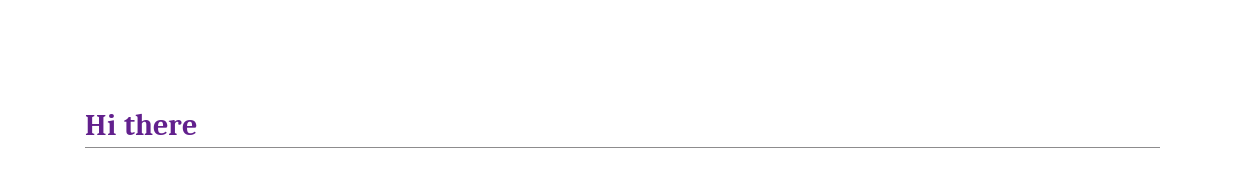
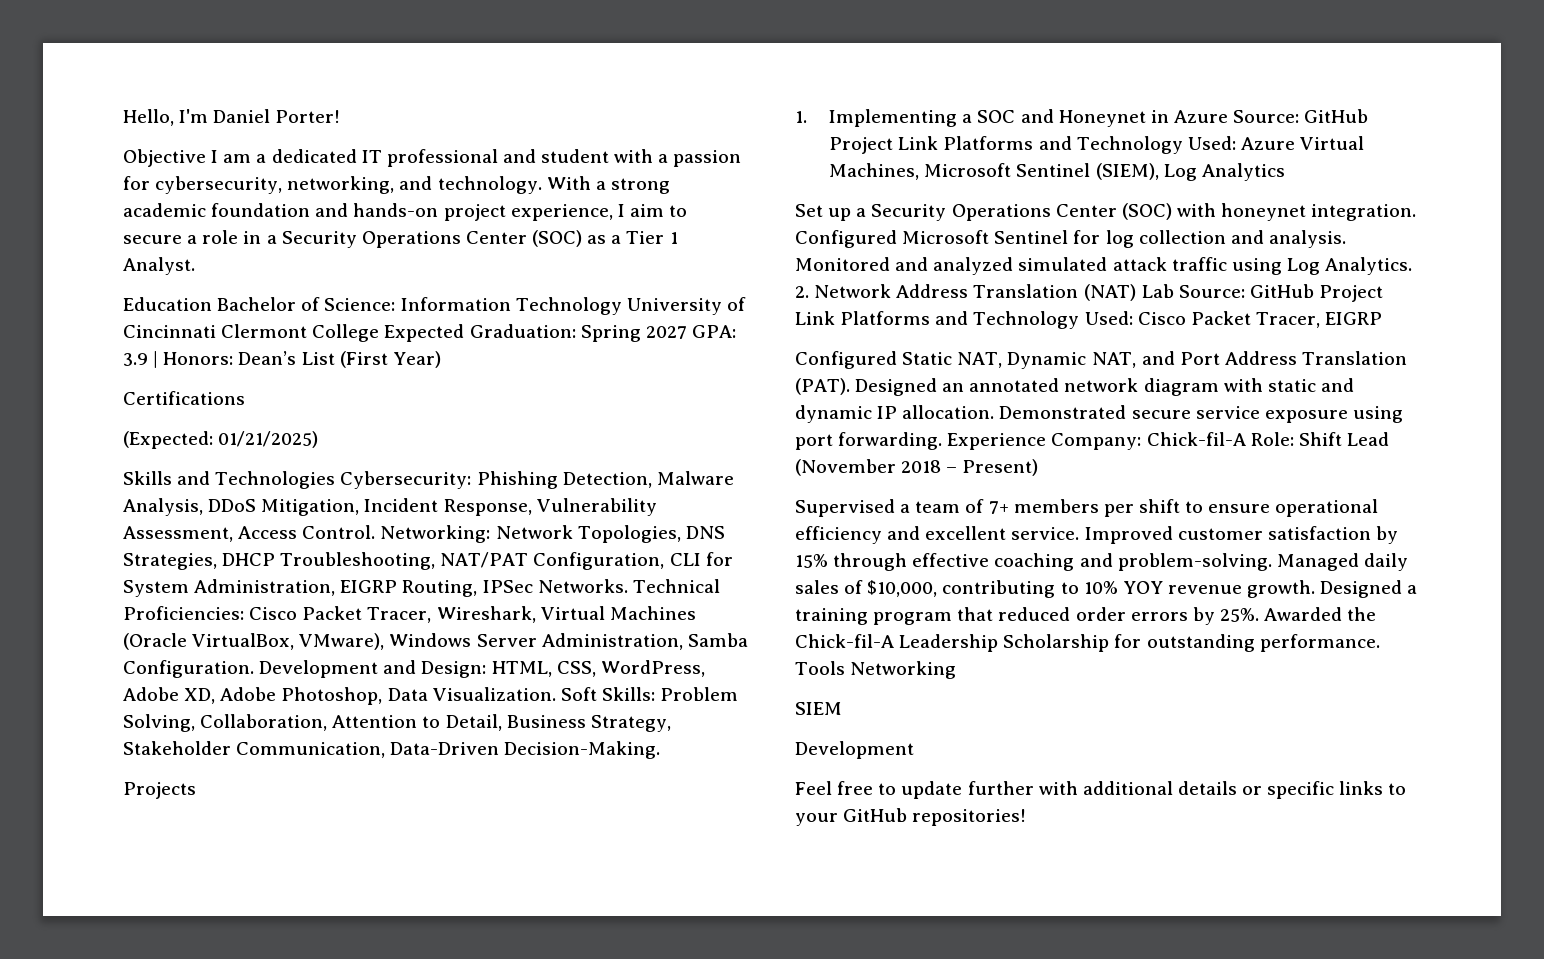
[85,113,197,135] Hi there -> [123,109,341,126] [123,149,742,167] [123,176,670,194] [123,203,688,221] [123,230,678,248] [123,257,195,275] [123,297,746,315] [123,324,736,342] [123,351,441,368] [123,391,245,405] [123,431,319,449] [123,471,734,489] [123,498,657,516] [123,525,725,543] [123,552,733,570] [123,579,720,597] [123,606,696,623] [123,633,748,650] [123,660,705,678] [123,687,739,705] [123,714,671,732] [123,741,661,759] [123,782,196,799] [795,109,1369,127] [829,136,1364,154] [829,163,1285,181] [795,203,1417,221] [795,230,1346,248] [795,257,1413,275] [795,284,1384,302] [795,311,1383,329] [795,351,1408,369] [795,378,1355,396] [795,405,1403,423] [795,432,1389,450] [795,459,1039,476] [795,499,1379,517] [795,526,1398,544] [795,553,1408,571] [795,580,1418,598] [795,607,1377,625] [795,634,1380,652] [795,661,957,679] [795,702,842,715] [795,741,914,759] [795,781,1407,799] [795,808,1027,826] Hello, I'm Daniel Porter! // Objective I am a dedicated IT professional and student with a passion for cybersecurity, networking, and technology. With a strong academic foundation and hands-on project experience, I aim to secure a role in a Security Operations Center (SOC) as a Tier 1 Analyst. // Education Bachelor of Science: Information Technology University of Cincinnati Clermont College Expected Graduation: Spring 2027 GPA: 3.9 | Honors: Dean’s List (First Year) // Certifications // (Expected: 01/21/2025) // Skills and Technologies Cybersecurity: Phishing Detection, Malware Analysis, DDoS Mitigation, Incident Response, Vulnerability Assessment, Access Control. Networking: Network Topologies, DNS Strategies, DHCP Troubleshooting, NAT/PAT Configuration, CLI for System Administration, EIGRP Routing, IPSec Networks. Technical Proficiencies: Cisco Packet Tracer, Wireshark, Virtual Machines (Oracle VirtualBox, VMware), Windows Server Administration, Samba Configuration. Development and Design: HTML, CSS, WordPress, Adobe XD, Adobe Photoshop, Data Visualization. Soft Skills: Problem Solving, Collaboration, Attention to Detail, Business Strategy, Stakeholder Communication, Data-Driven Decision-Making. // Projects // 1. Implementing a SOC and Honeynet in Azure Source: GitHub Project Link Platforms and Technology Used: Azure Virtual Machines, Microsoft Sentinel (SIEM), Log Analytics // Set up a Security Operations Center (SOC) with honeynet integration. Configured Microsoft Sentinel for log collection and analysis. Monitored and analyzed simulated attack traffic using Log Analytics. 2. Network Address Translation (NAT) Lab Source: GitHub Project Link Platforms and Technology Used: Cisco Packet Tracer, EIGRP // Configured Static NAT, Dynamic NAT, and Port Address Translation (PAT). Designed an annotated network diagram with static and dynamic IP allocation. Demonstrated secure service exposure using port forwarding. Experience Company: Chick-fil-A Role: Shift Lead (November 2018 – Present) // Supervised a team of 7+ members per shift to ensure operational efficiency and excellent service. Improved customer satisfaction by 15% through effective coaching and problem-solving. Managed daily sales of $10,000, contributing to 10% YOY revenue growth. Designed a training program that reduced order errors by 25%. Awarded the Chick-fil-A Leadership Scholarship for outstanding performance. Tools Networking // SIEM // Development // Feel free to update further with additional details or specific links to your GitHub repositories!

